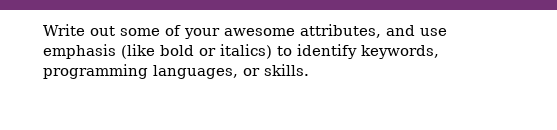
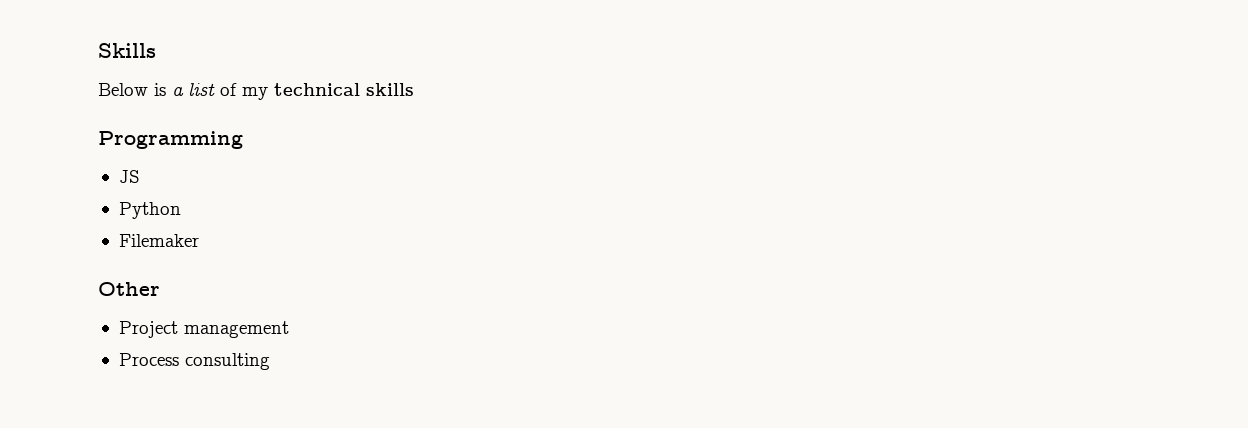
[43,24,447,39] [43,44,439,59] [43,64,309,79] Write out some of your awesome attributes, and use emphasis (like bold or italics) to identify keywords, programming languages, or skills. -> [98,43,156,58] [98,83,414,100] [98,131,243,149] [118,170,140,183] [118,202,181,219] [118,234,199,247] [98,282,160,296] [118,321,289,338] [118,353,270,370] Skills // Below is a list of my technical skills // Programming // JS // Python // Filemaker // Other // Project management // Process consulting

